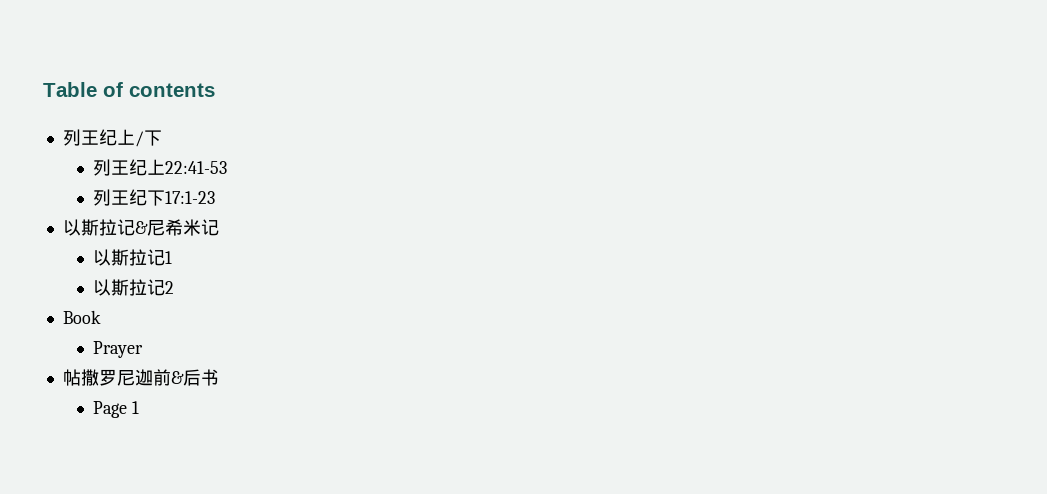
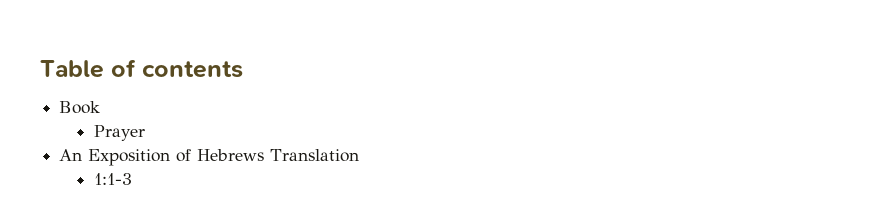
[62,129,162,147] [92,159,227,176] [92,189,215,206] [62,219,219,236] [92,249,172,266] [92,279,174,296] [62,310,101,324] [92,341,143,358] [62,369,219,386] [92,401,139,418] 列王纪上/下 // 列王纪上22:41-53 // 列王纪下17:1-23 // 以斯拉记&尼希米记 // 以斯拉记1 // 以斯拉记2 // Book // Prayer // 帖撒罗尼迦前&后书 // Page 1 -> [59,101,101,114] [93,125,145,141] [59,149,360,166] [93,173,132,185] Book // Prayer // An Exposition of Hebrews Translation // 1:1-3

